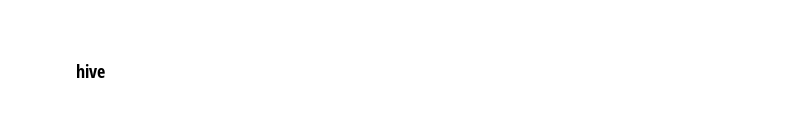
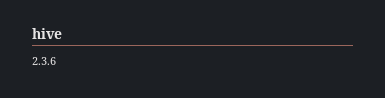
(105, 71) none -> [32,57,56,65] // 2.3.6

